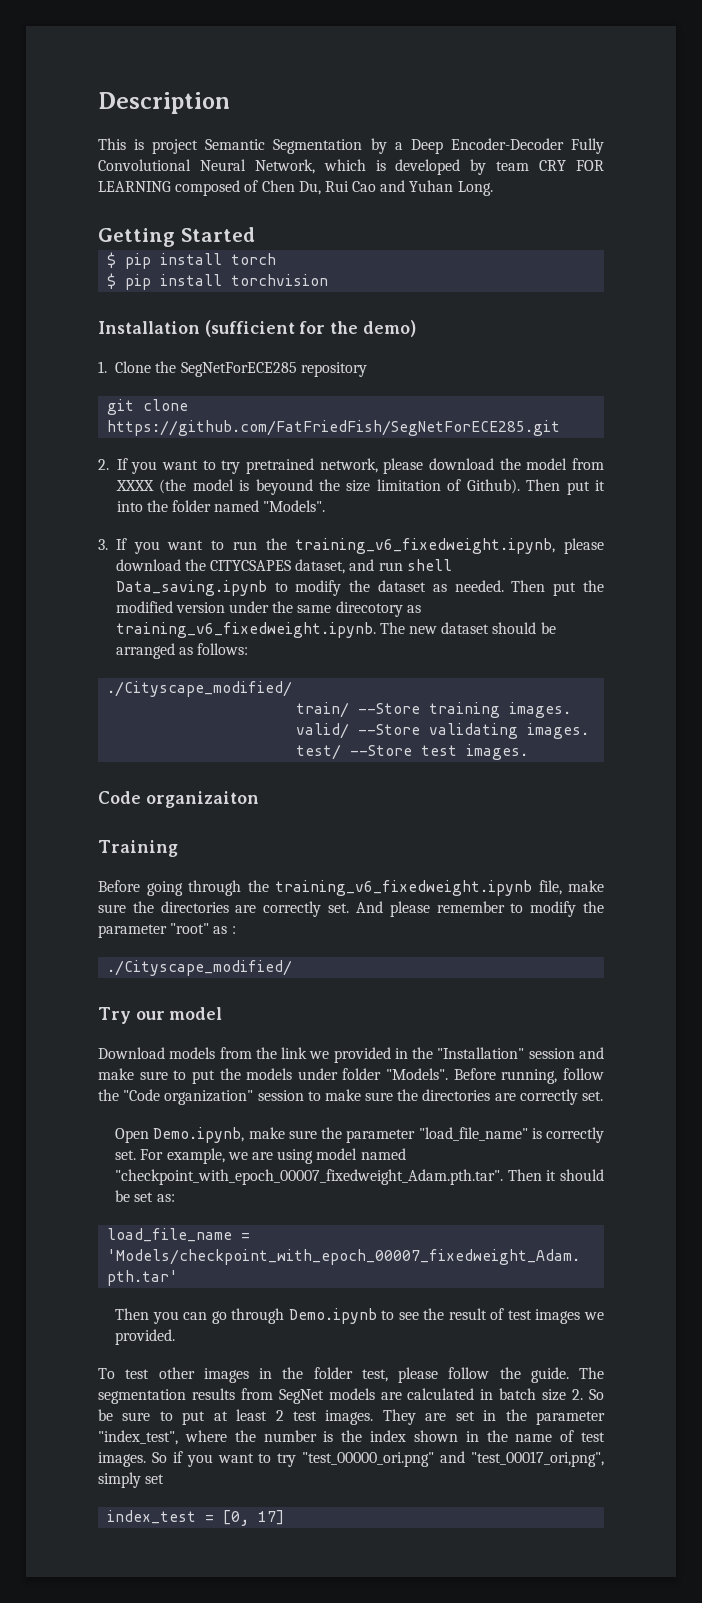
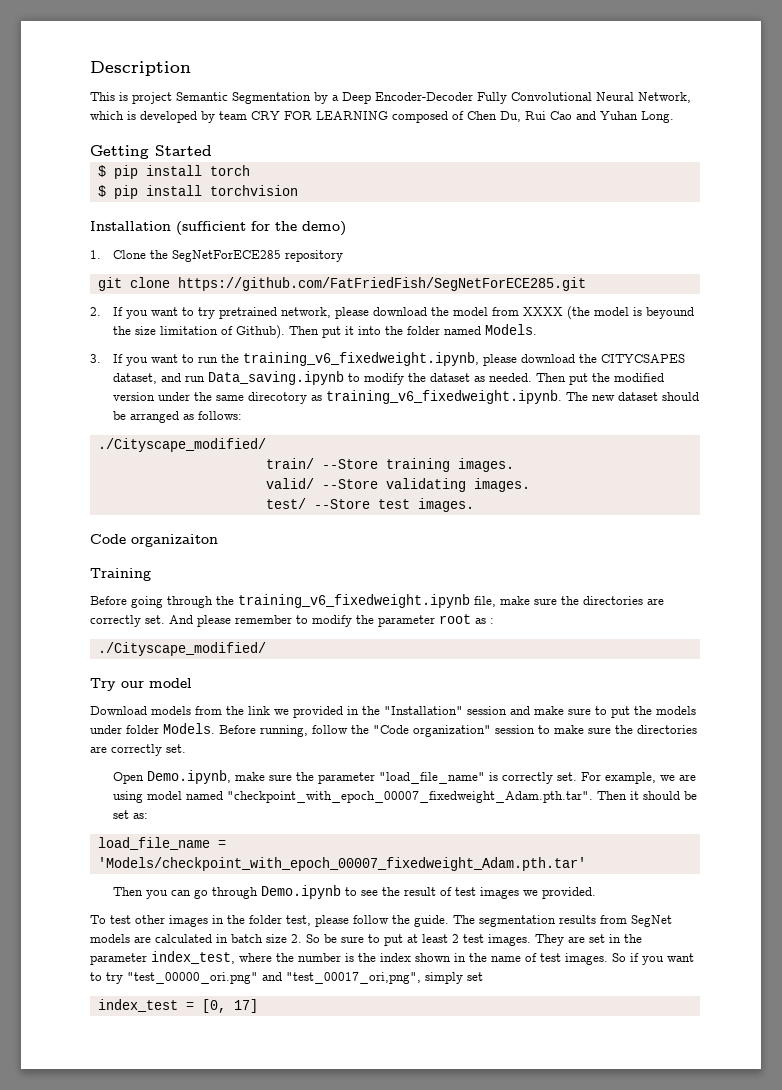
[263,500,326,512] "Models". -> [484,324,537,335] Models.
[406,559,452,571] shell -> (205, 378) none
[170,923,210,934] "root" -> [439,614,471,624] root
[386,1068,449,1080] "Models". -> [163,723,215,734] Models.
[98,1430,178,1445] "index_test", -> [151,951,235,964] index_test,

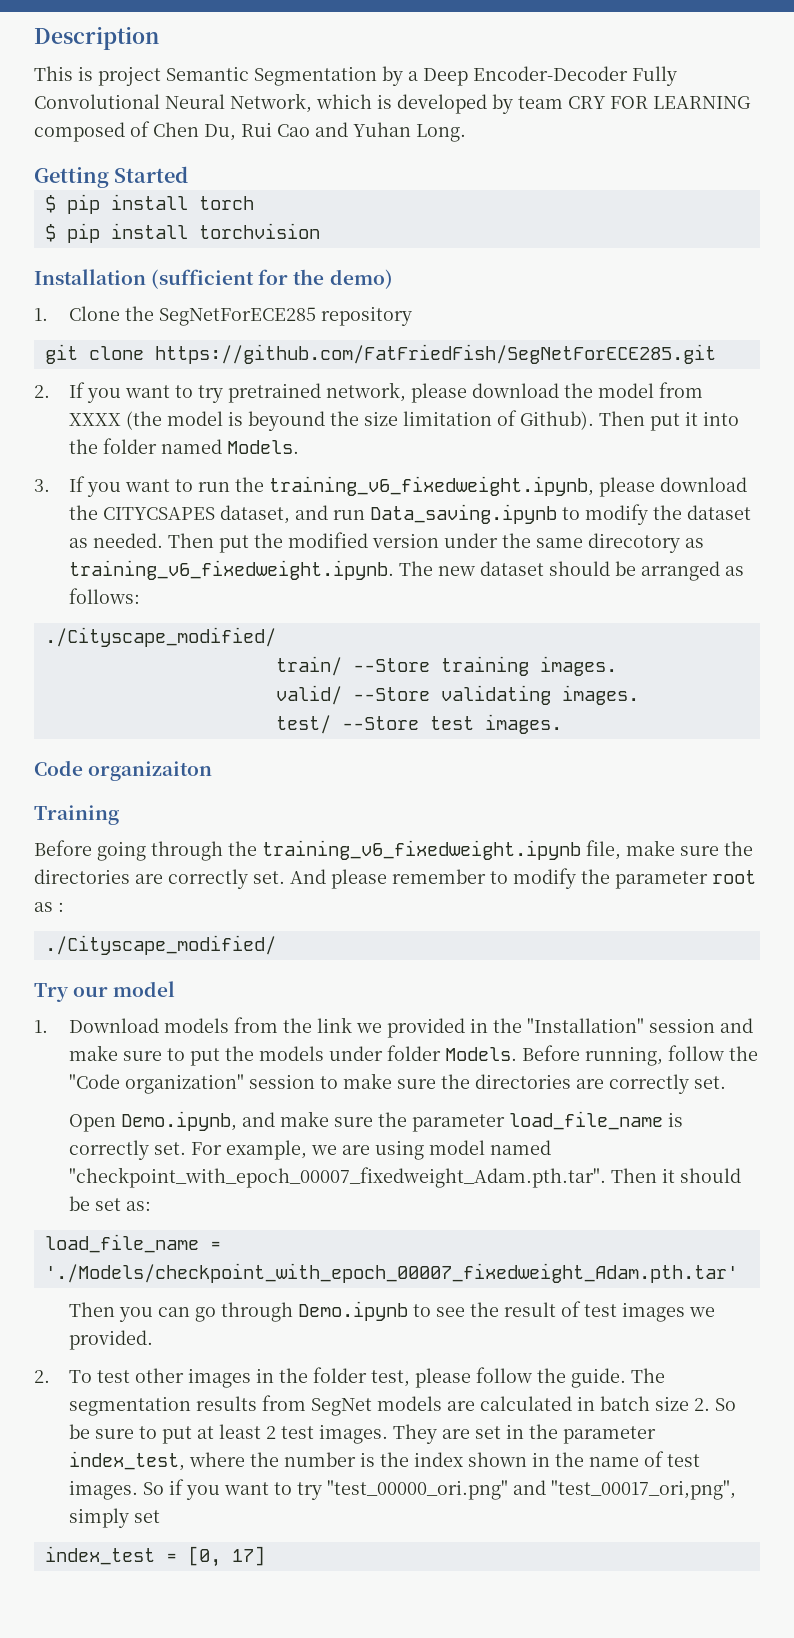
(192, 683) none -> [34,1020,48,1033] 1.
(231, 777) none -> [242,1112,276,1127] and
[378,772,485,784] "load_file_name" -> [509,1111,664,1130] load_file_name
[97,857,586,871] 'Models/checkpoint_with_epoch_00007_fixedweight_Adam.pth.tar' -> [44,1263,738,1283] './Models/checkpoint_with_epoch_00007_fixedweight_Adam.pth.tar'
(596, 893) none -> [34,1370,50,1383] 2.

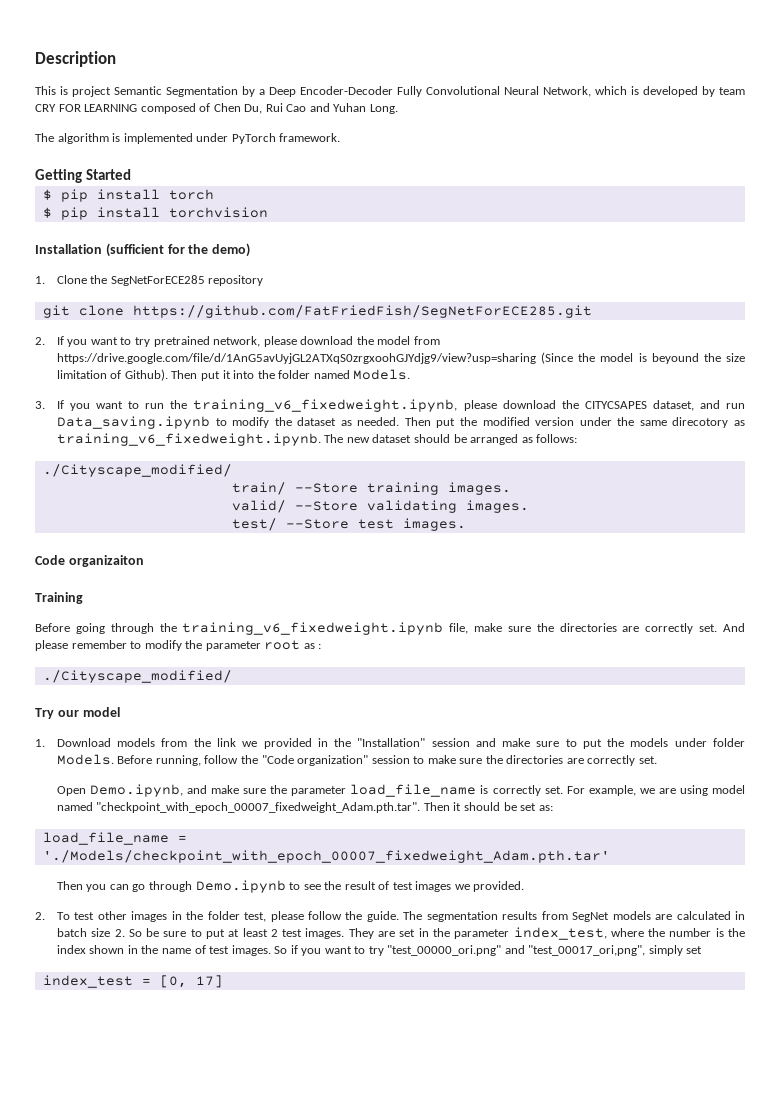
(466, 133) none -> [35,133,341,144] // The algorithm is implemented under PyTorch framework.
[69,411,163,430] XXXX (the -> [56,352,596,364] https://drive.google.com/file/d/1AnG5avUyjGL2ATXqS0zrgxoohGJYdjg9/view?usp=sharing (Since the

